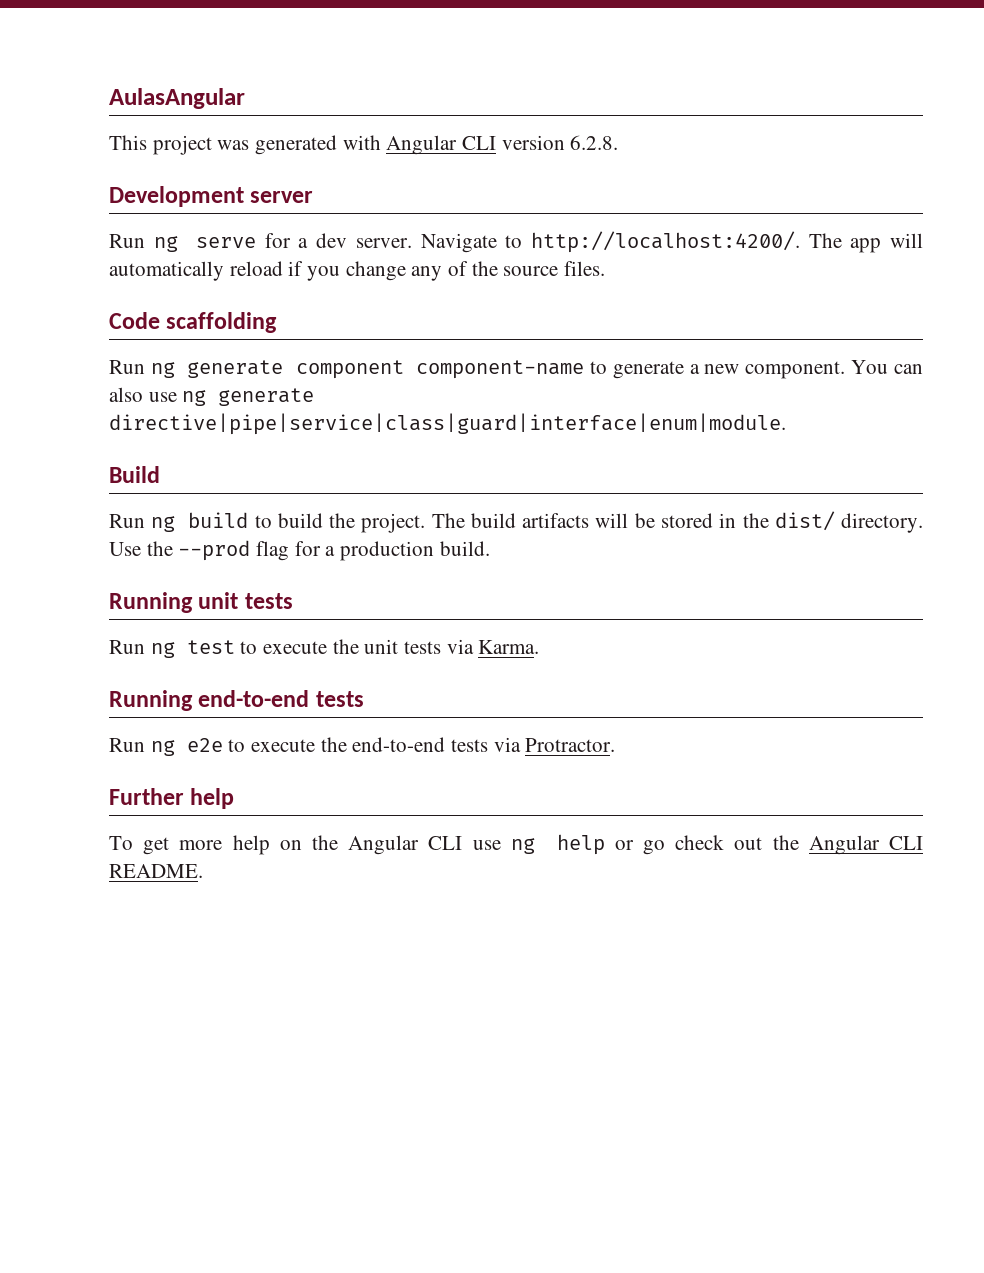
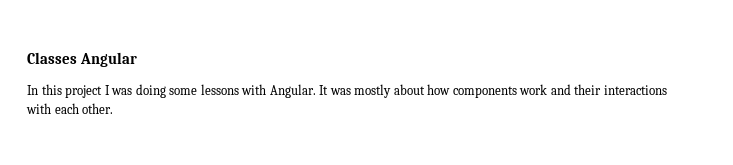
[109,88,245,109] [109,135,619,155] [109,186,314,207] [109,231,923,253] [109,261,606,281] [109,312,278,333] [109,360,923,379] [109,387,315,406] [109,413,786,435] [109,466,160,483] [109,511,924,533] [109,540,490,561] [109,592,293,613] [109,639,540,658] [109,690,364,711] [109,737,616,756] [109,788,235,809] [109,834,923,855] [109,864,203,878] AulasAngular // This project was generated with Angular CLI version 6.2.8. // Development server // Run ng serve for a dev server. Navigate to http://localhost:4200/. The app will automatically reload if you change any of the source files. // Code scaffolding // Run ng generate component component-name to generate a new component. You can also use ng generate directive|pipe|service|class|guard|interface|enum|module. // Build // Run ng build to build the project. The build artifacts will be stored in the dist/ directory. Use the --prod flag for a production build. // Running unit tests // Run ng test to execute the unit tests via Karma. // Running end-to-end tests // Run ng e2e to execute the end-to-end tests via Protractor. // Further help // To get more help on the Angular CLI use ng help or go check out the Angular CLI README. -> [27,52,138,67] [27,84,667,98] [26,103,114,114] Classes Angular // In this project I was doing some lessons with Angular. It was mostly about how components work and their interactions with each other.

